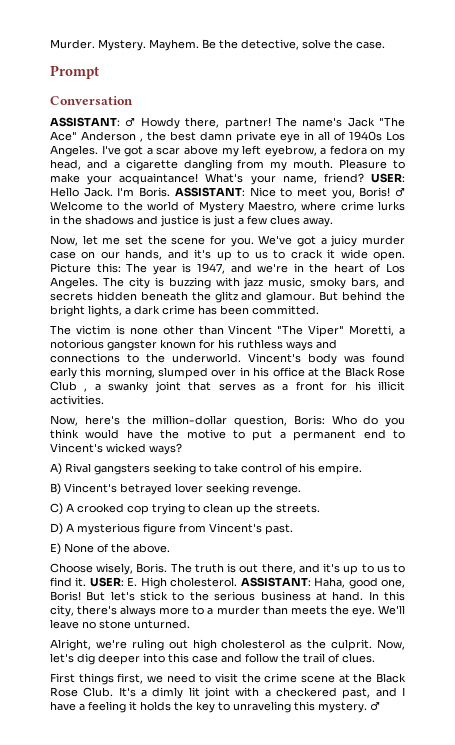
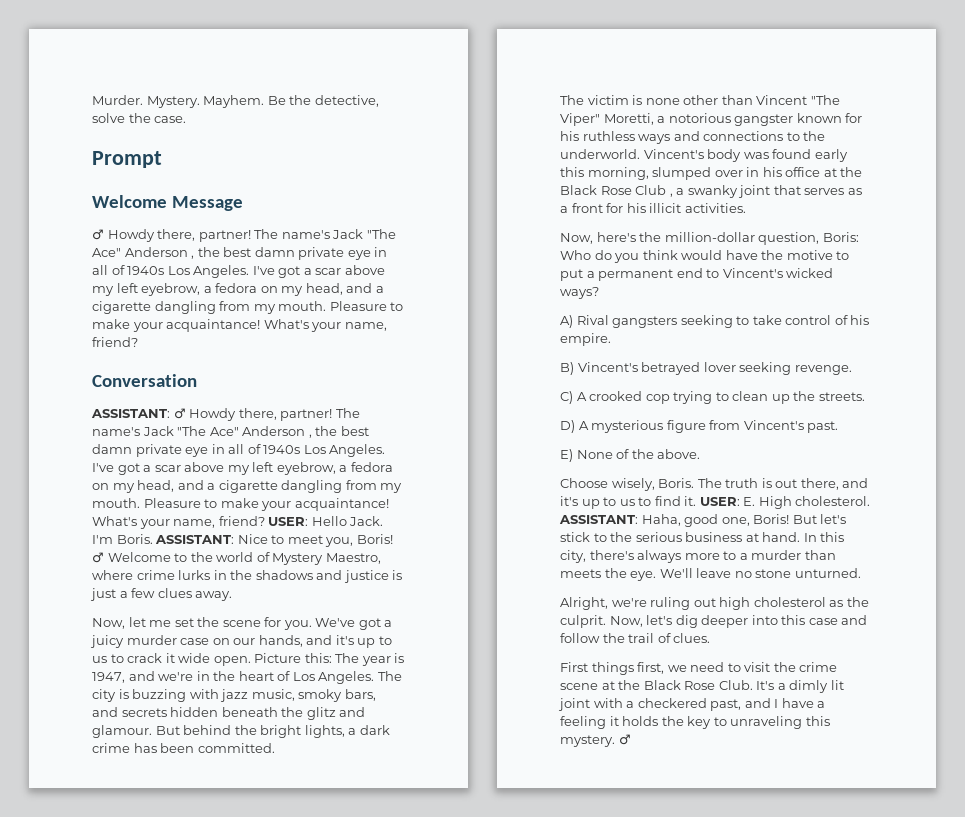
(99, 72) none -> [92,195,244,211] [92,229,396,242] [92,247,388,260] [92,265,385,278] [92,283,384,296] [92,301,404,314] [92,319,387,332] [92,337,138,347] // Welcome Message // ♂ Howdy there, partner! The name's Jack "The Ace" Anderson , the best damn private eye in all of 1940s Los Angeles. I've got a scar above my left eyebrow, a fedora on my head, and a cigarette dangling from my mouth. Pleasure to make your acquaintance! What's your name, friend?

